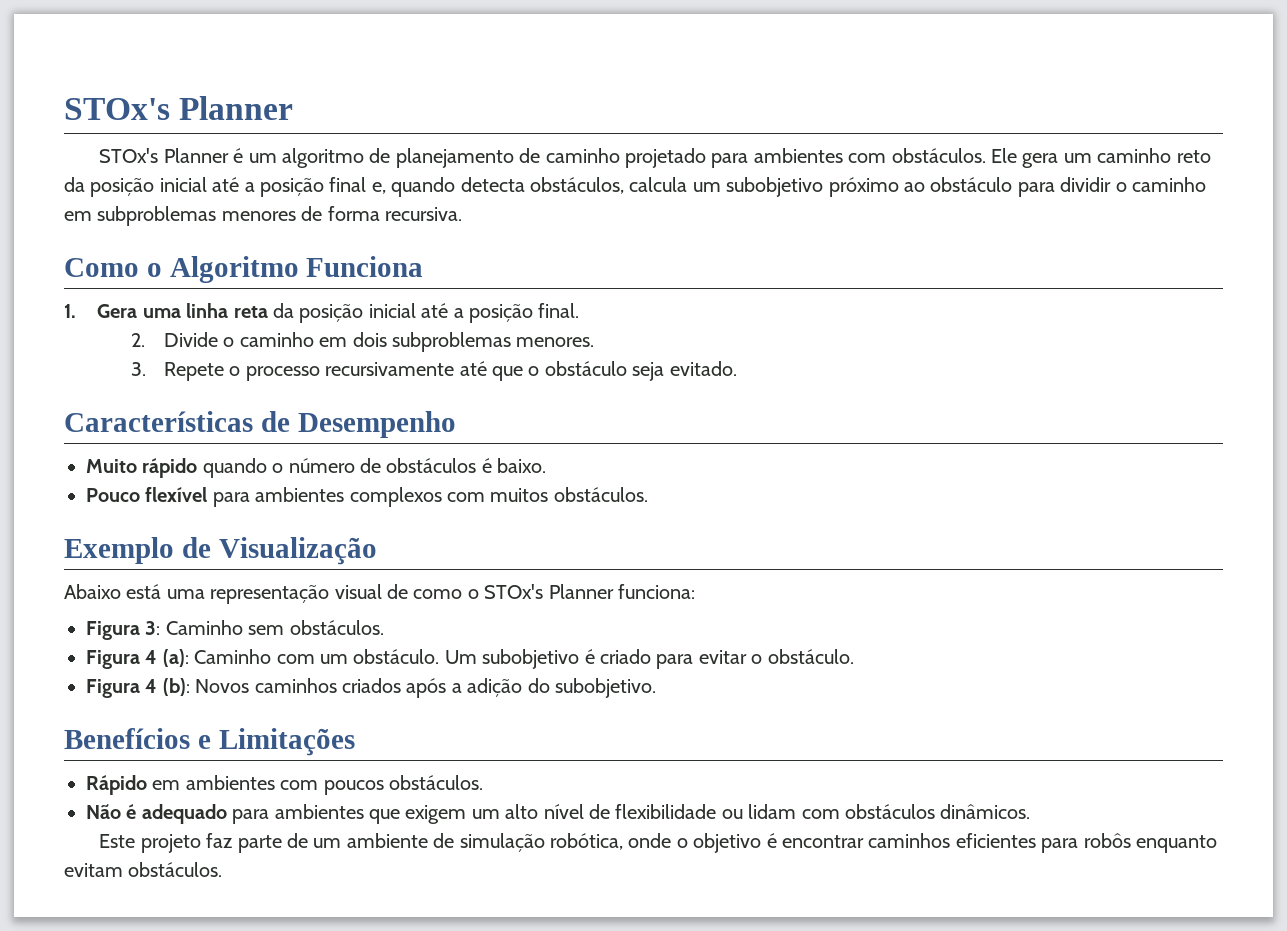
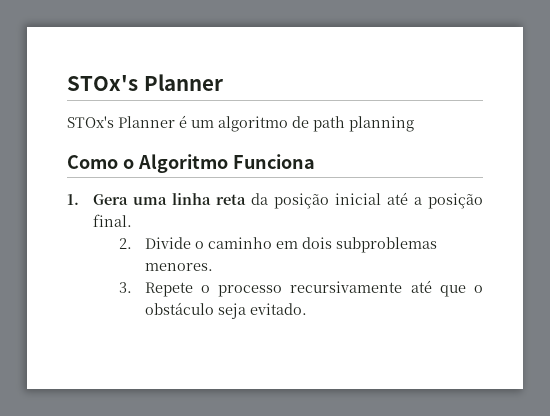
[395,148,1211,168] [64,177,1206,197] [64,206,462,226] planejamento de caminho projetado para ambientes com obstáculos. Ele gera um caminho reto da posição inicial até a posição final e, quando detecta obstáculos, calcula um subobjetivo próximo ao obstáculo para dividir o caminho em subproblemas menores de forma recursiva. -> [313,116,414,132] path planning
[64,411,456,438] [86,458,547,478] [86,487,648,507] [64,537,377,565] [64,584,695,604] [86,620,384,640] [86,649,854,669] [86,678,656,698] [64,728,355,756] [86,775,483,795] [86,804,1031,824] [99,833,1218,853] [64,862,223,877] // Características de Desempenho // Muito rápido quando o número de obstáculos é baixo. // Pouco flexível para ambientes complexos com muitos obstáculos. // Exemplo de Visualização // Abaixo está uma representação visual de como o STOx's Planner funciona: // Figura 3: Caminho sem obstáculos. // Figura 4 (a): Caminho com um obstáculo. Um subobjetivo é criado para evitar o obstáculo. // Figura 4 (b): Novos caminhos criados após a adição do subobjetivo. // Benefícios e Limitações // Rápido em ambientes com poucos obstáculos. // Não é adequado para ambientes que exigem um alto nível de flexibilidade ou lidam com obstáculos dinâmicos. // Este projeto faz parte de um ambiente de simulação robótica, onde o objetivo é encontrar caminhos eficientes para robôs enquanto evitam obstáculos. -> (307, 309) none

